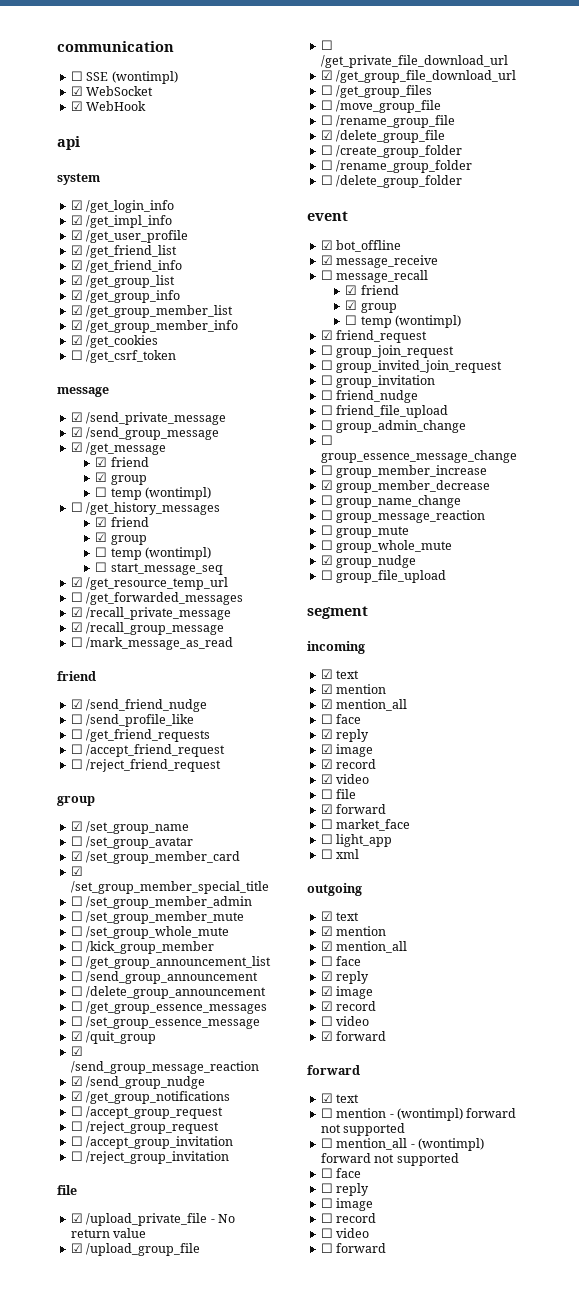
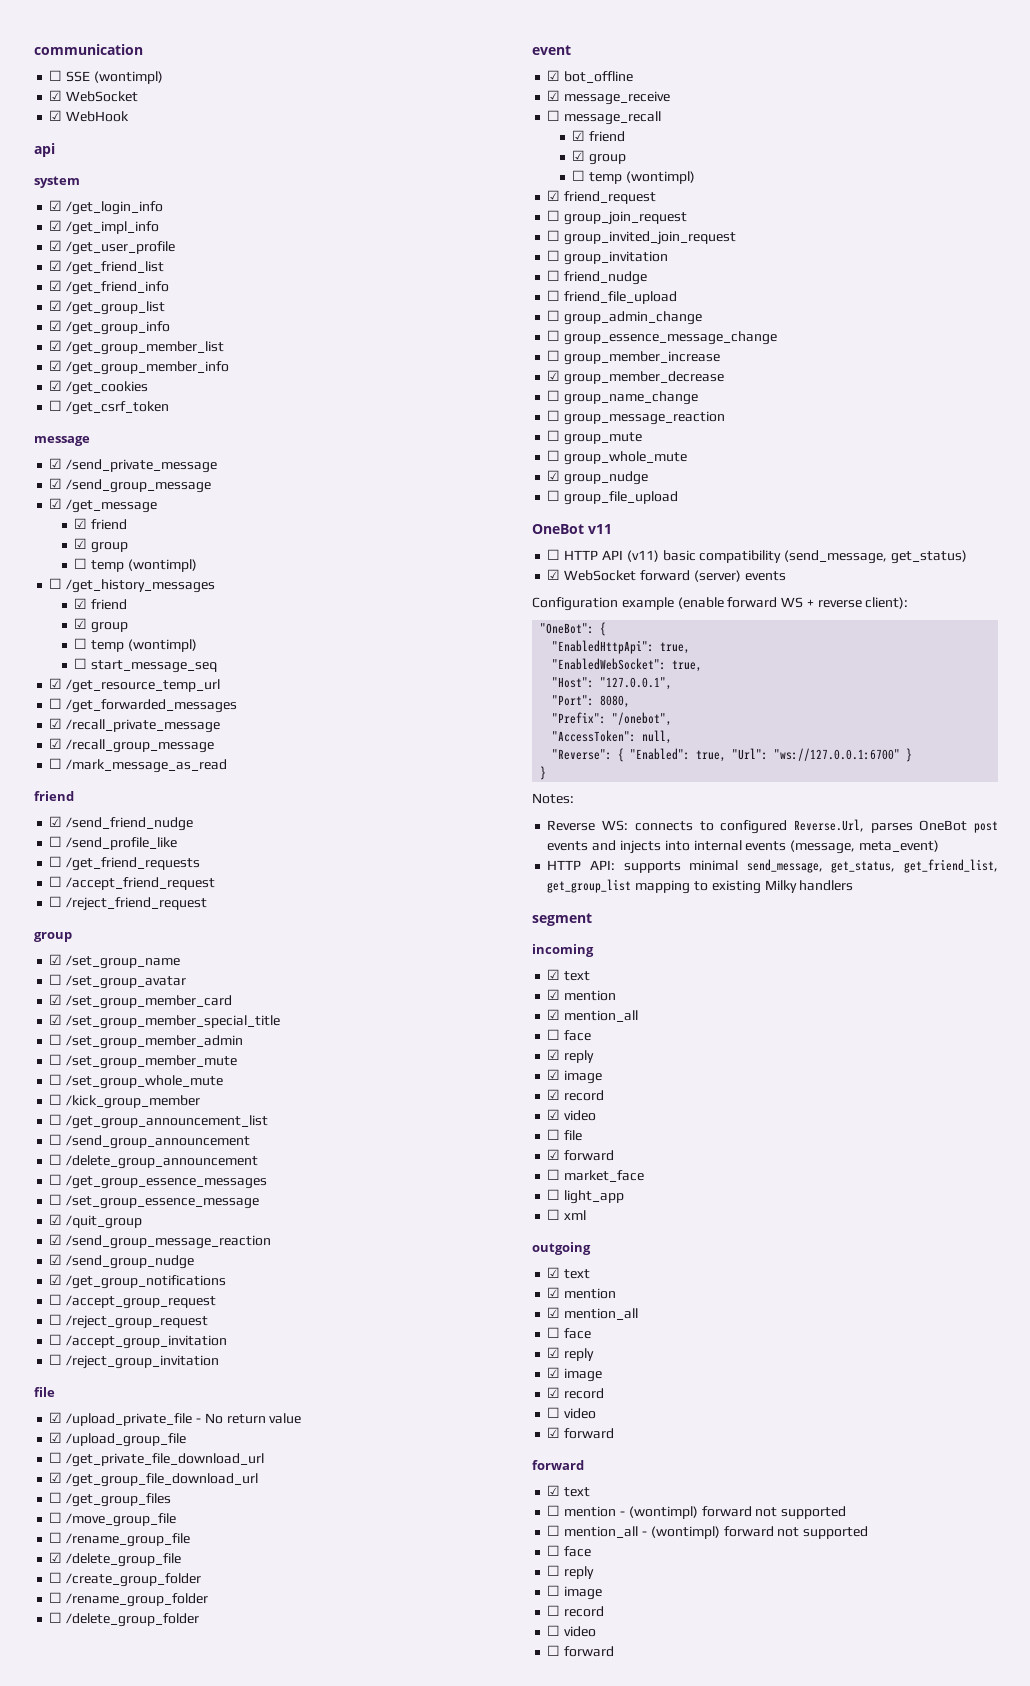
(447, 576) none -> [532,524,612,534] [547,549,967,564] [547,569,786,582] [532,597,909,611] [540,622,607,636] [552,640,691,654] [552,658,703,672] [552,677,673,690] [552,695,631,708] [552,712,673,726] [552,730,673,744] [552,748,913,762] [540,766,547,780] [532,793,574,804] [547,819,998,834] [547,840,939,854] [547,859,998,873] [547,879,854,894] // OneBot v11 // ☐ HTTP API (v11) basic compatibility (send_message, get_status) // ☑ WebSocket forward (server) events // Configuration example (enable forward WS + reverse client): // "OneBot": { // "EnabledHttpApi": true, // "EnabledWebSocket": true, // "Host": "127.0.0.1", // "Port": 8080, // "Prefix": "/onebot", // "AccessToken": null, // "Reverse": { "Enabled": true, "Url": "ws://127.0.0.1:6700" } // } // Notes: // Reverse WS: connects to configured Reverse.Url, parses OneBot post events and injects into internal events (message, meta_event) // HTTP API: supports minimal send_message, get_status, get_friend_list, get_group_list mapping to existing Milky handlers

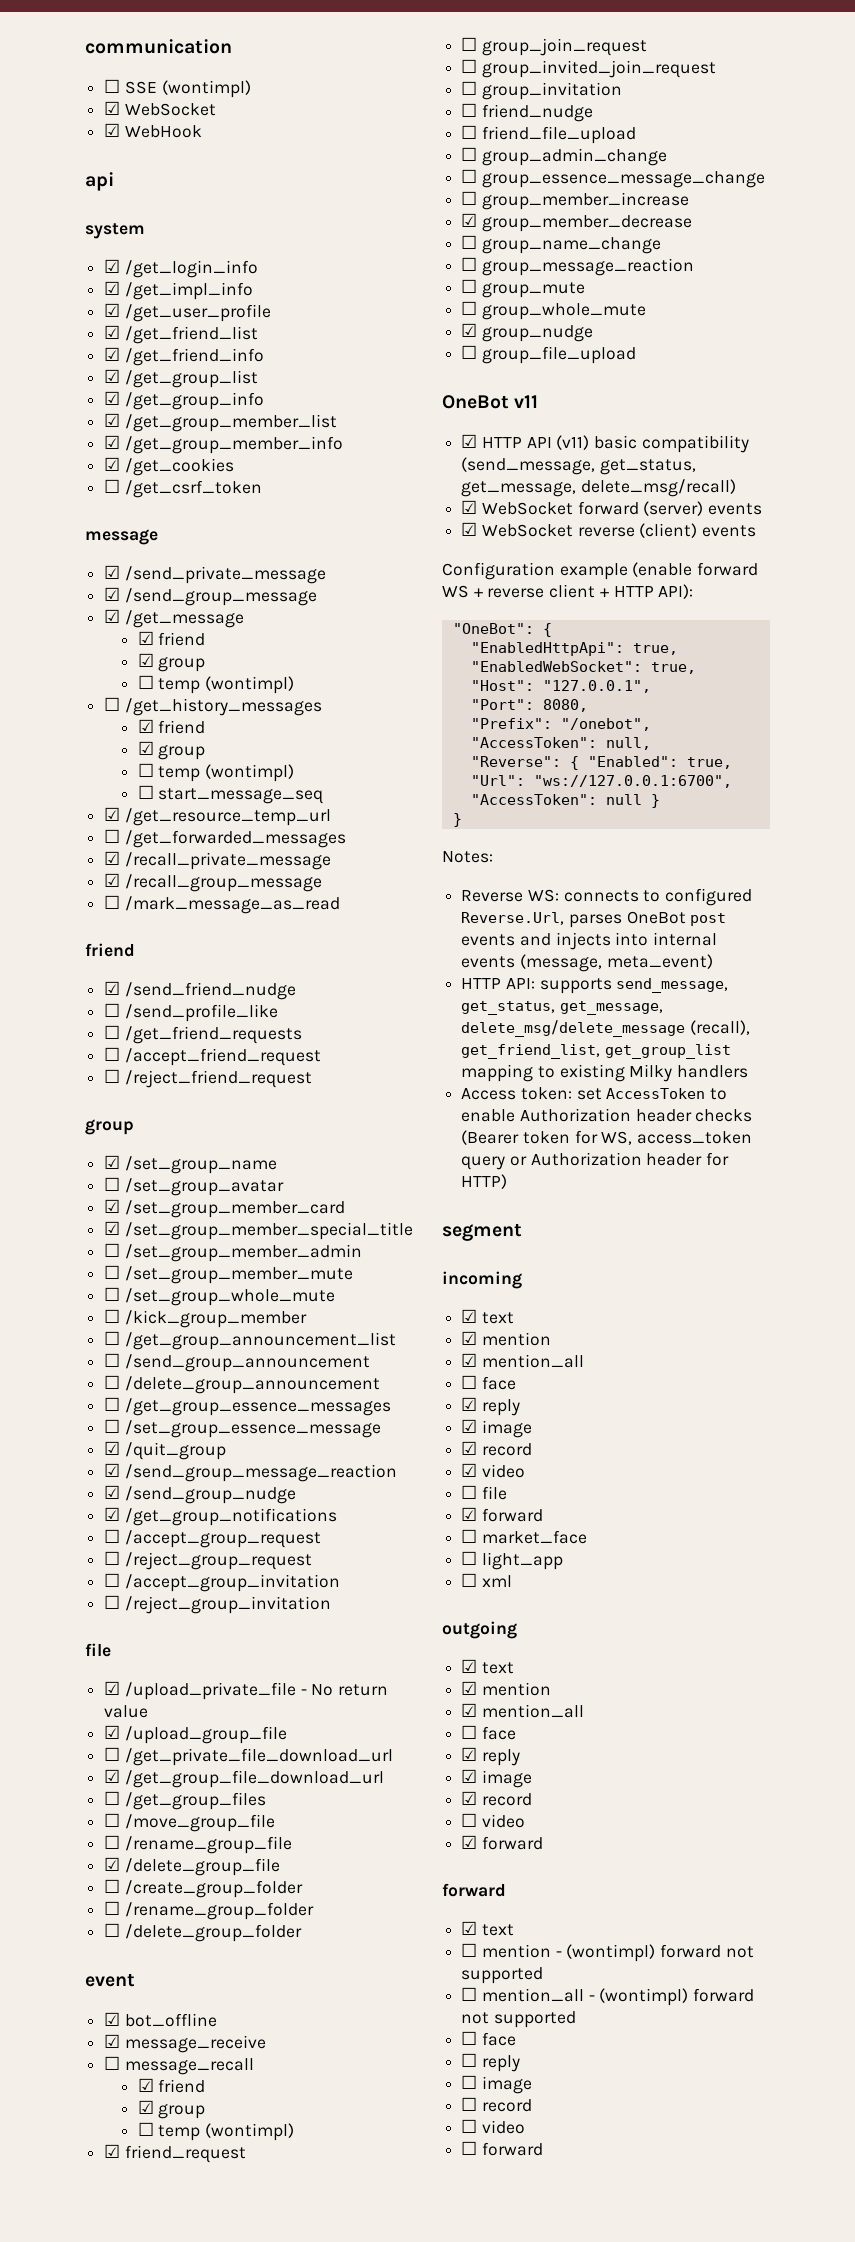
[547,549,561,560] ☐ -> [461,434,478,448] ☑
[890,550,967,564] get_status) -> [599,459,696,475] [461,479,736,497] get_status, get_message, delete_msg/recall)
(786, 576) none -> [461,522,757,538] // ☑ WebSocket reverse (client) events
[865,597,909,609] client): -> [549,584,694,599] client + HTTP API):
[774,748,901,761] "ws://127.0.0.1:6700" -> [533,775,732,788] [470,794,642,805] "ws://127.0.0.1:6700", "AccessToken": null
[689,860,739,871] minimal -> (612, 986) none
(896, 867) none -> [559,1001,663,1015] [461,1020,750,1037] get_message, delete_msg/delete_message (recall),
(854, 885) none -> [461,1087,728,1100] [461,1108,753,1122] [461,1130,753,1145] [461,1152,730,1170] [461,1174,508,1189] // Access token: set AccessToken to enable Authorization header checks (Bearer token for WS, access_token query or Authorization header for HTTP)

